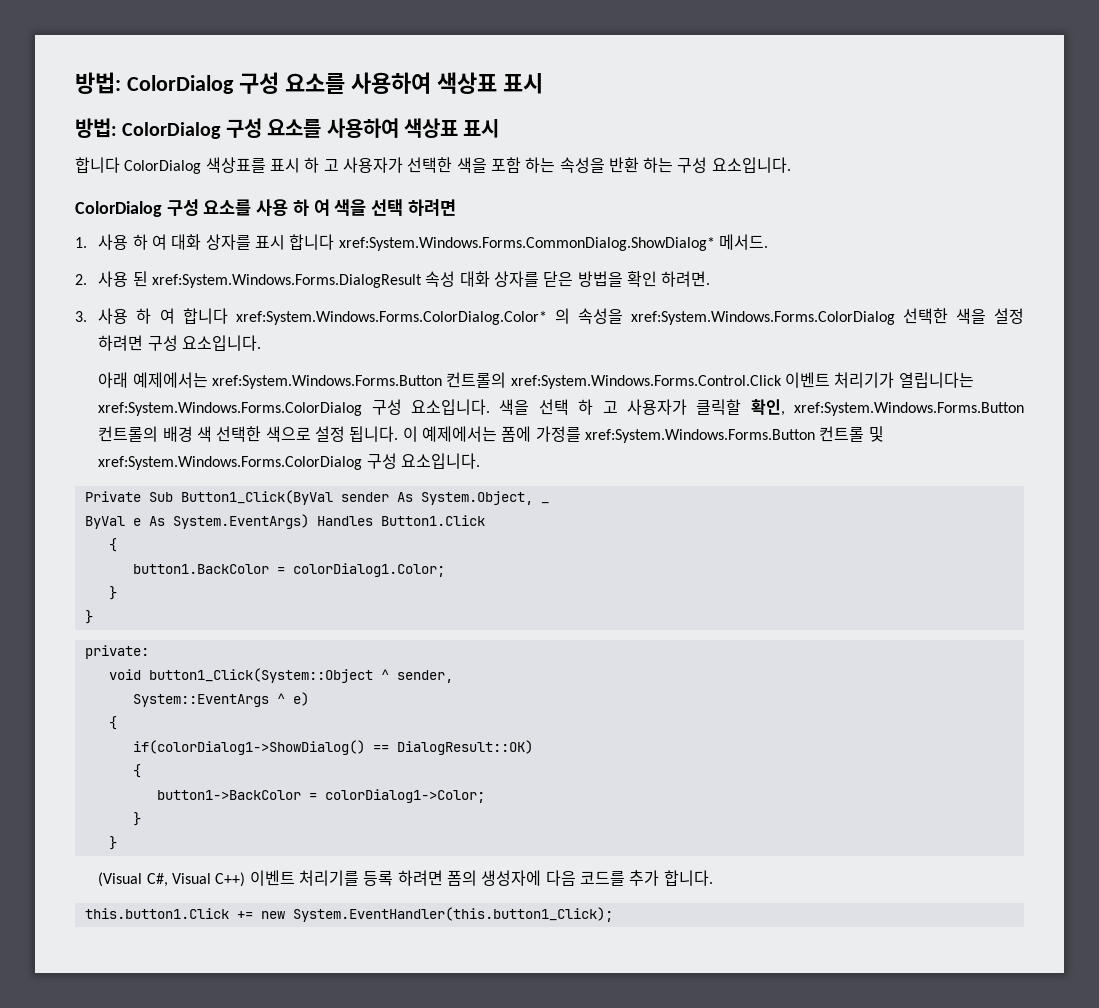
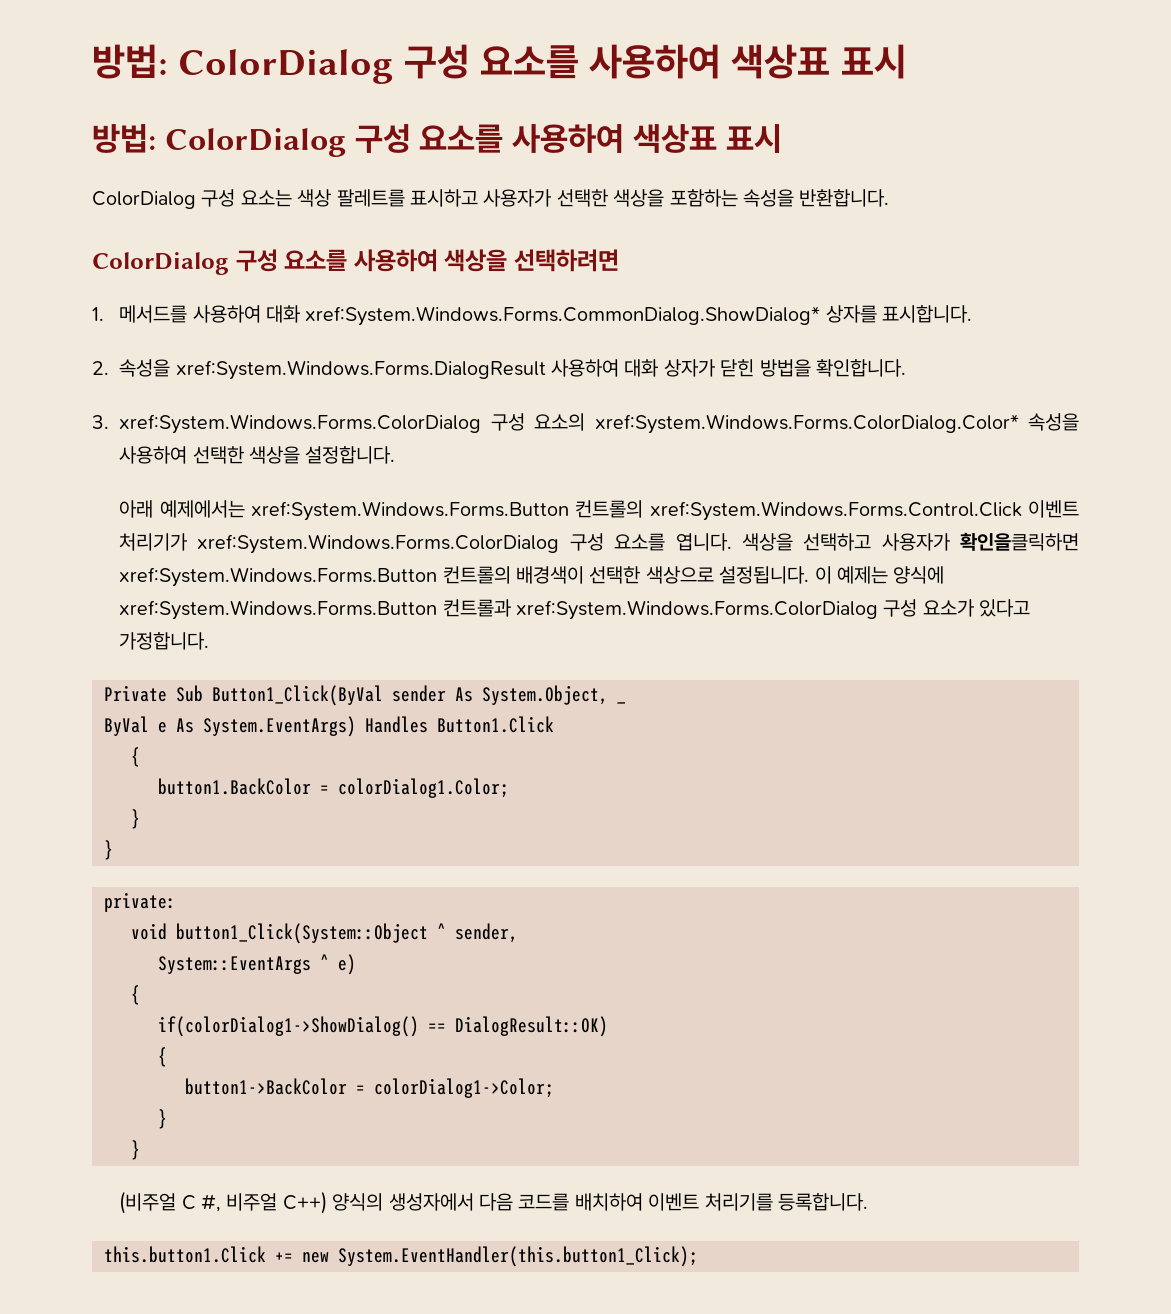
[75,157,791,174] [75,199,456,217] [75,234,768,251] [75,271,711,288] [75,308,1024,325] [98,335,262,351] 합니다 ColorDialog 색상표를 표시 하 고 사용자가 선택한 색을 포함 하는 속성을 반환 하는 구성 요소입니다. // ColorDialog 구성 요소를 사용 하 여 색을 선택 하려면 // 1. 사용 하 여 대화 상자를 표시 합니다 xref:System.Windows.Forms.CommonDialog.ShowDialog* 메서드. // 2. 사용 된 xref:System.Windows.Forms.DialogResult 속성 대화 상자를 닫은 방법을 확인 하려면. // 3. 사용 하 여 합니다 xref:System.Windows.Forms.ColorDialog.Color* 의 속성을 xref:System.Windows.Forms.ColorDialog 선택한 색을 설정 하려면 구성 요소입니다. -> [92,189,890,209] [92,249,620,275] [92,305,973,326] [92,359,906,380] [92,413,1079,434] [119,446,396,464] ColorDialog 구성 요소는 색상 팔레트를 표시하고 사용자가 선택한 색상을 포함하는 속성을 반환합니다. // ColorDialog 구성 요소를 사용하여 색상을 선택하려면 // 1. 메서드를 사용하여 대화 xref:System.Windows.Forms.CommonDialog.ShowDialog* 상자를 표시합니다. // 2. 속성을 xref:System.Windows.Forms.DialogResult 사용하여 대화 상자가 닫힌 방법을 확인합니다. // 3. xref:System.Windows.Forms.ColorDialog 구성 요소의 xref:System.Windows.Forms.ColorDialog.Color* 속성을 사용하여 선택한 색상을 설정합니다.
[898,372,974,388] [98,399,1024,416] [98,426,884,443] [98,453,481,470] 열립니다는 xref:System.Windows.Forms.ColorDialog 구성 요소입니다. 색을 선택 하 고 사용자가 클릭할 확인, xref:System.Windows.Forms.Button 컨트롤의 배경 색 선택한 색으로 설정 됩니다. 이 예제에서는 폼에 가정를 xref:System.Windows.Forms.Button 컨트롤 및 xref:System.Windows.Forms.ColorDialog 구성 요소입니다. -> [197,532,1079,554] [119,566,945,587] [119,599,1031,620] [119,632,210,650] xref:System.Windows.Forms.ColorDialog 구성 요소를 엽니다. 색상을 선택하고 사용자가 확인을클릭하면 xref:System.Windows.Forms.Button 컨트롤의 배경색이 선택한 색상으로 설정됩니다. 이 예제는 양식에 xref:System.Windows.Forms.Button 컨트롤과 xref:System.Windows.Forms.ColorDialog 구성 요소가 있다고 가정합니다.
[98,870,713,887] (Visual C#, Visual C++) 이벤트 처리기를 등록 하려면 폼의 생성자에 다음 코드를 추가 합니다. -> [119,1191,868,1214] (비주얼 C #, 비주얼 C++) 양식의 생성자에서 다음 코드를 배치하여 이벤트 처리기를 등록합니다.

